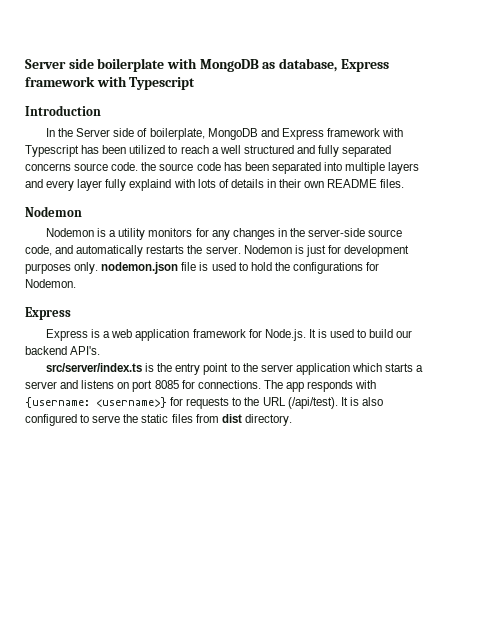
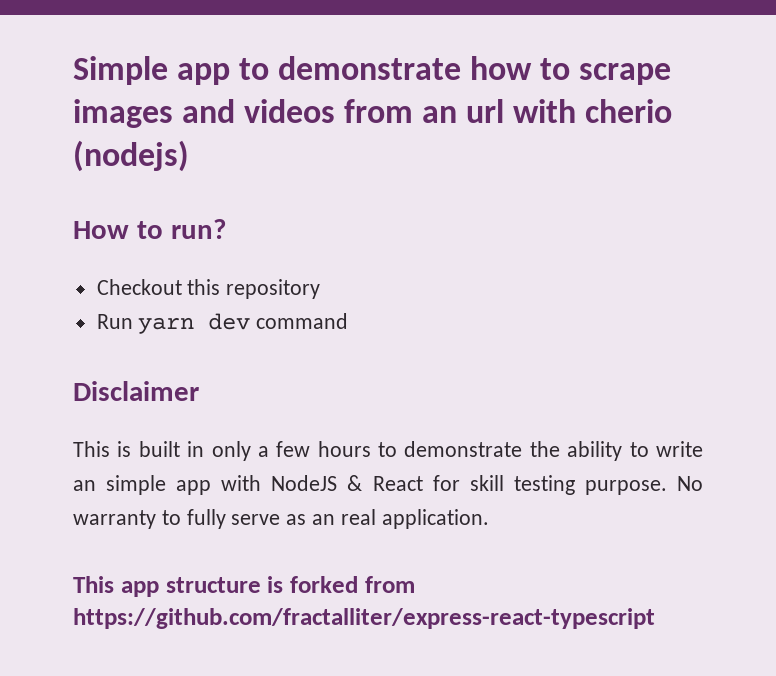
[25,58,389,72] [25,76,196,90] [25,105,101,116] [45,128,404,140] [25,145,392,157] [25,162,420,174] [25,179,405,191] [25,206,82,217] [45,228,403,240] [25,245,410,257] [25,262,380,274] [25,279,76,288] [25,307,71,320] [45,329,413,341] [25,346,101,355] [45,363,424,375] [25,380,377,392] [25,397,383,409] [25,414,292,426] Server side boilerplate with MongoDB as database, Express framework with Typescript // Introduction // In the Server side of boilerplate, MongoDB and Express framework with Typescript has been utilized to reach a well structured and fully separated concerns source code. the source code has been separated into multiple layers and every layer fully explaind with lots of details in their own README files. // Nodemon // Nodemon is a utility monitors for any changes in the server-side source code, and automatically restarts the server. Nodemon is just for development purposes only. nodemon.json file is used to hold the configurations for Nodemon. // Express // Express is a web application framework for Node.js. It is used to build our backend API's. // src/server/index.ts is the entry point to the server application which starts a server and listens on port 8085 for connections. The app responds with {username: <username>} for requests to the URL (/api/test). It is also configured to serve the static files from dist directory. -> [73,56,672,85] [73,99,673,128] [73,140,189,172] [73,219,226,239] [96,279,321,299] [96,313,349,334] [73,381,199,401] [73,441,703,461] [73,475,703,495] [73,509,489,529] [73,576,415,597] [73,608,655,629] Simple app to demonstrate how to scrape images and videos from an url with cherio (nodejs) // How to run? // Checkout this repository // Run yarn dev command // Disclaimer // This is built in only a few hours to demonstrate the ability to write an simple app with NodeJS & React for skill testing purpose. No warranty to fully serve as an real application. // This app structure is forked from https://github.com/fractalliter/express-react-typescript

